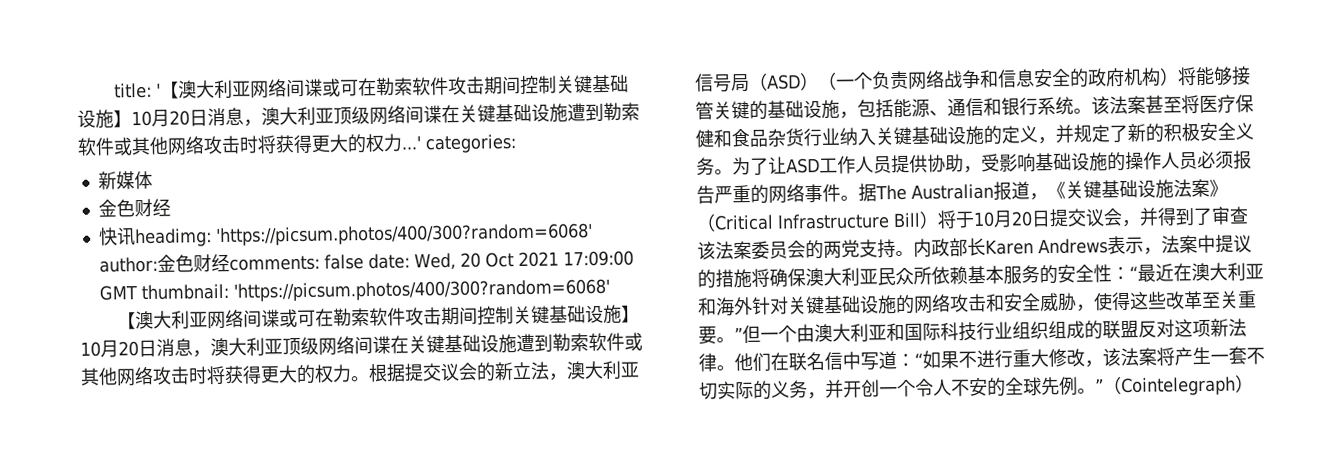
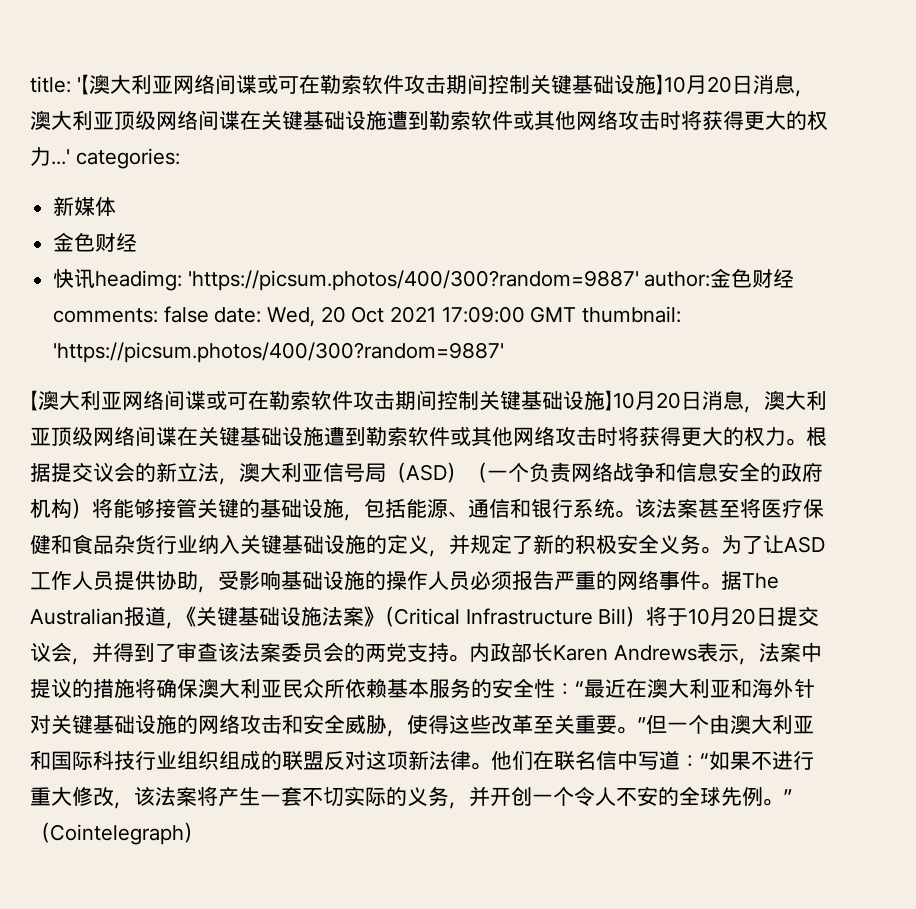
[215,223,593,247] 'https://picsum.photos/400/300?random=6068' -> [187,270,639,291] 'https://picsum.photos/400/300?random=9887'
[232,278,610,302] 'https://picsum.photos/400/300?random=6068' -> [53,342,505,363] 'https://picsum.photos/400/300?random=9887'

